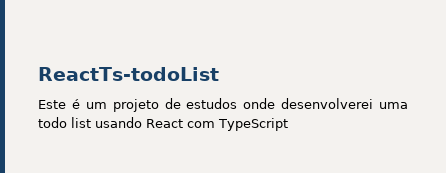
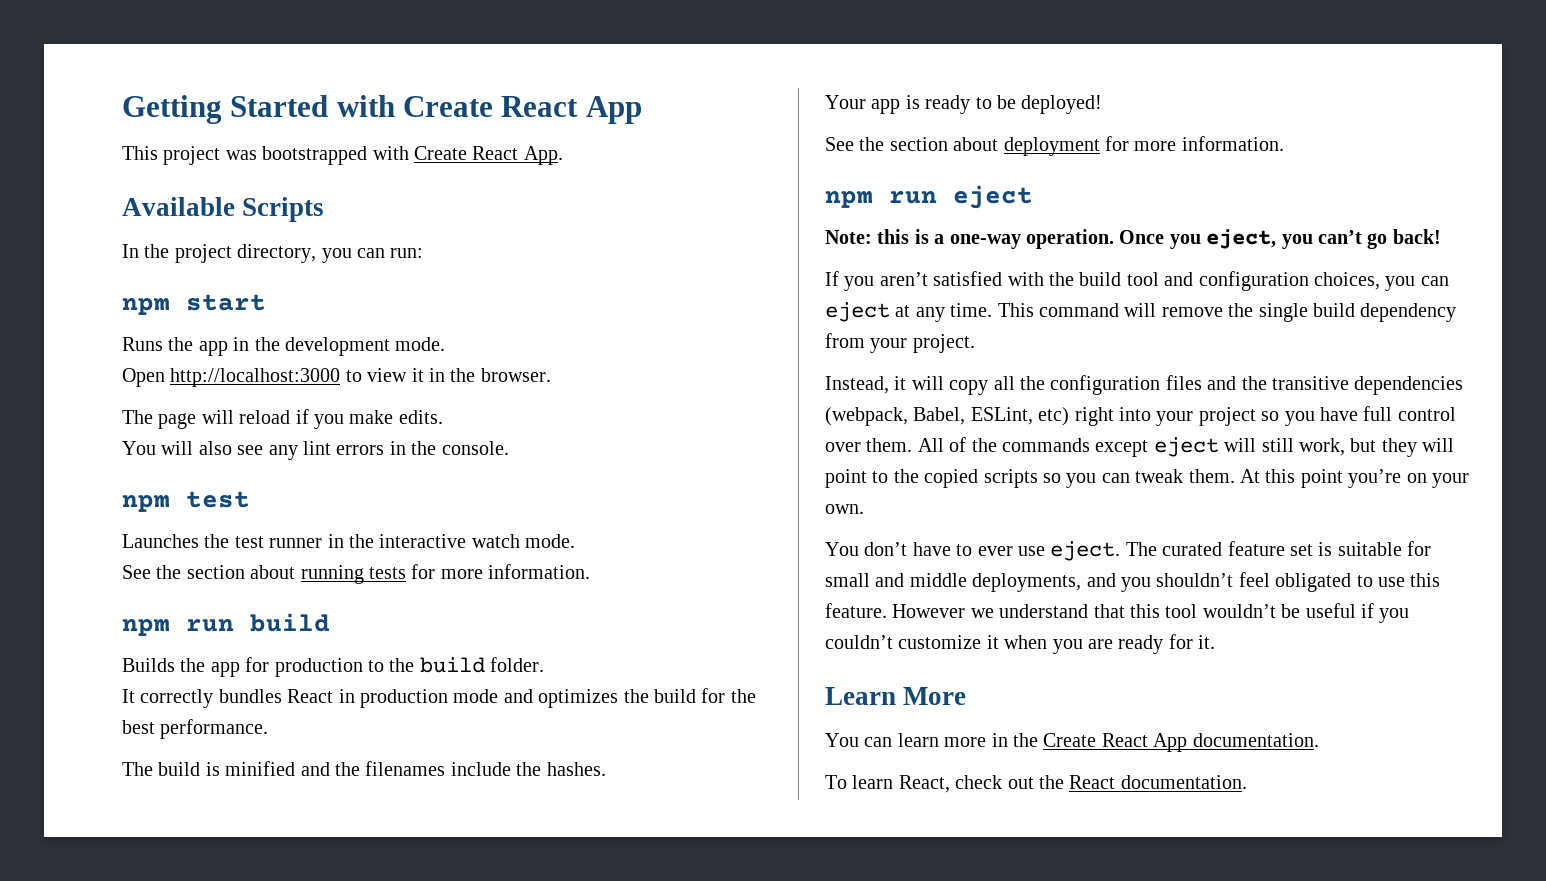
[38,67,219,81] [38,98,408,112] [38,117,288,131] ReactTs-todoList // Este é um projeto de estudos onde desenvolverei uma todo list usando React com TypeScript -> [122,95,642,124] [122,146,563,165] [122,197,325,222] [122,244,424,263] [122,294,266,315] [122,337,446,356] [122,368,551,387] [122,409,443,429] [122,441,509,460] [122,491,250,512] [122,534,576,548] [122,564,591,584] [122,613,330,636] [122,657,545,677] [122,688,756,708] [122,719,269,739] [122,761,606,776] [825,95,1103,114] [825,136,1284,156] [825,185,1033,209] [825,229,1441,249] [825,271,1449,291] [825,302,1457,322] [825,333,975,353] [825,375,1464,395] [825,406,1456,426] [825,437,1455,457] [825,469,1469,488] [825,504,864,514] [825,541,1432,561] [825,572,1441,592] [825,603,1410,623] [825,634,1216,654] [825,687,967,705] [825,733,1319,752] [825,775,1247,793] Getting Started with Create React App // This project was bootstrapped with Create React App. // Available Scripts // In the project directory, you can run: // npm start // Runs the app in the development mode. // Open http://localhost:3000 to view it in the browser. // The page will reload if you make edits. // You will also see any lint errors in the console. // npm test // Launches the test runner in the interactive watch mode. // See the section about running tests for more information. // npm run build // Builds the app for production to the build folder. // It correctly bundles React in production mode and optimizes the build for the best performance. // The build is minified and the filenames include the hashes. // Your app is ready to be deployed! // See the section about deployment for more information. // npm run eject // Note: this is a one-way operation. Once you eject, you can’t go back! // If you aren’t satisfied with the build tool and configuration choices, you can eject at any time. This command will remove the single build dependency from your project. // Instead, it will copy all the configuration files and the transitive dependencies (webpack, Babel, ESLint, etc) right into your project so you have full control over them. All of the commands except eject will still work, but they will point to the copied scripts so you can tweak them. At this point you’re on your own. // You don’t have to ever use eject. The curated feature set is suitable for small and middle deployments, and you shouldn’t feel obligated to use this feature. However we understand that this tool wouldn’t be useful if you couldn’t customize it when you are ready for it. // Learn More // You can learn more in the Create React App documentation. // To learn React, check out the React documentation.

